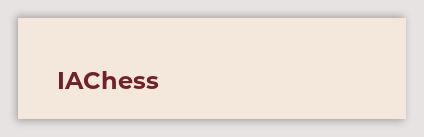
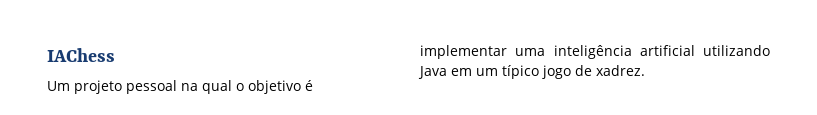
(159, 80) none -> [47,80,313,94] [420,45,770,59] [418,65,645,79] // Um projeto pessoal na qual o objetivo é implementar uma inteligência artificial utilizando Java em um típico jogo de xadrez.

